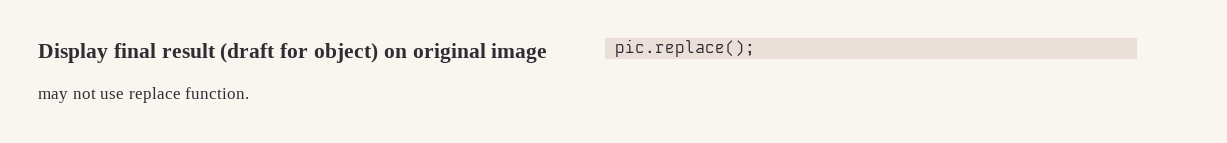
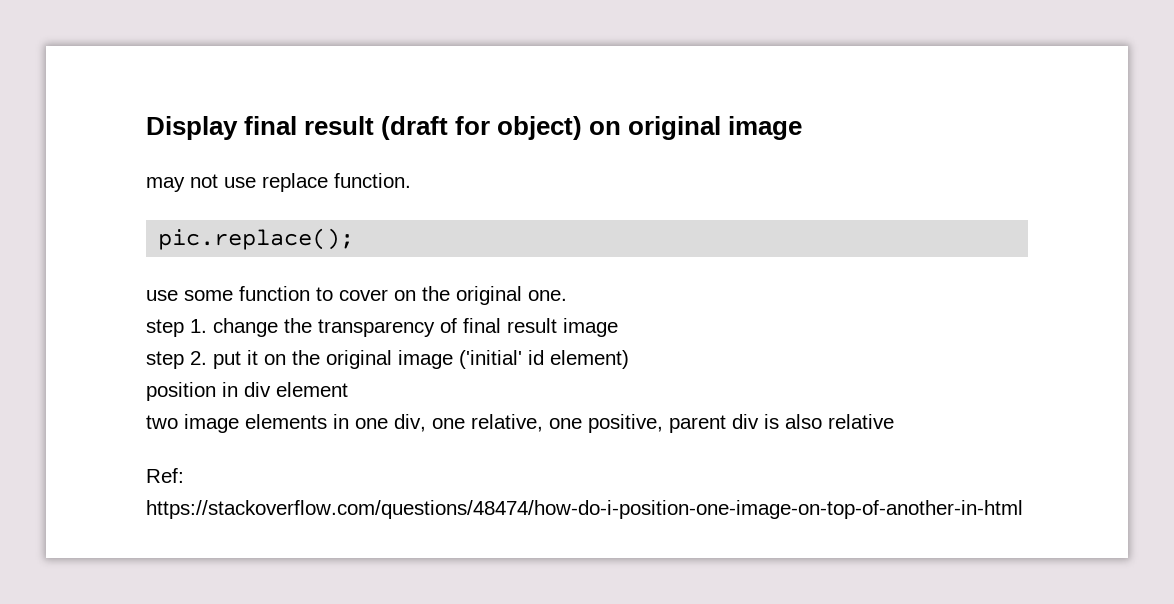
(756, 48) none -> [146,286,567,305] [146,318,618,337] [146,350,629,369] [146,382,348,401] [146,414,894,433] [146,468,184,483] [146,500,1023,519] // use some function to cover on the original one. // step 1. change the transparency of final result image // step 2. put it on the original image ('initial' id element) // position in div element // two image elements in one div, one relative, one positive, parent div is also relative // Ref: https://stackoverflow.com/questions/48474/how-do-i-position-one-image-on-top-of-another-in-html

